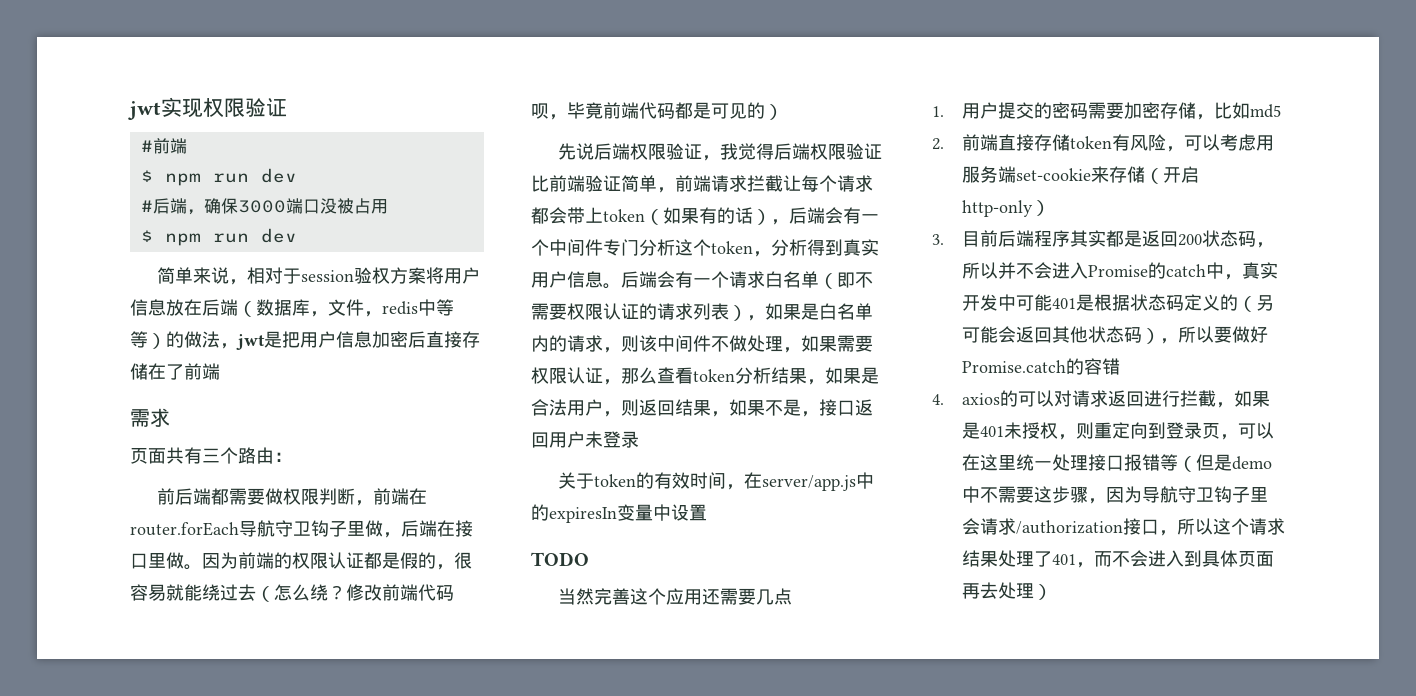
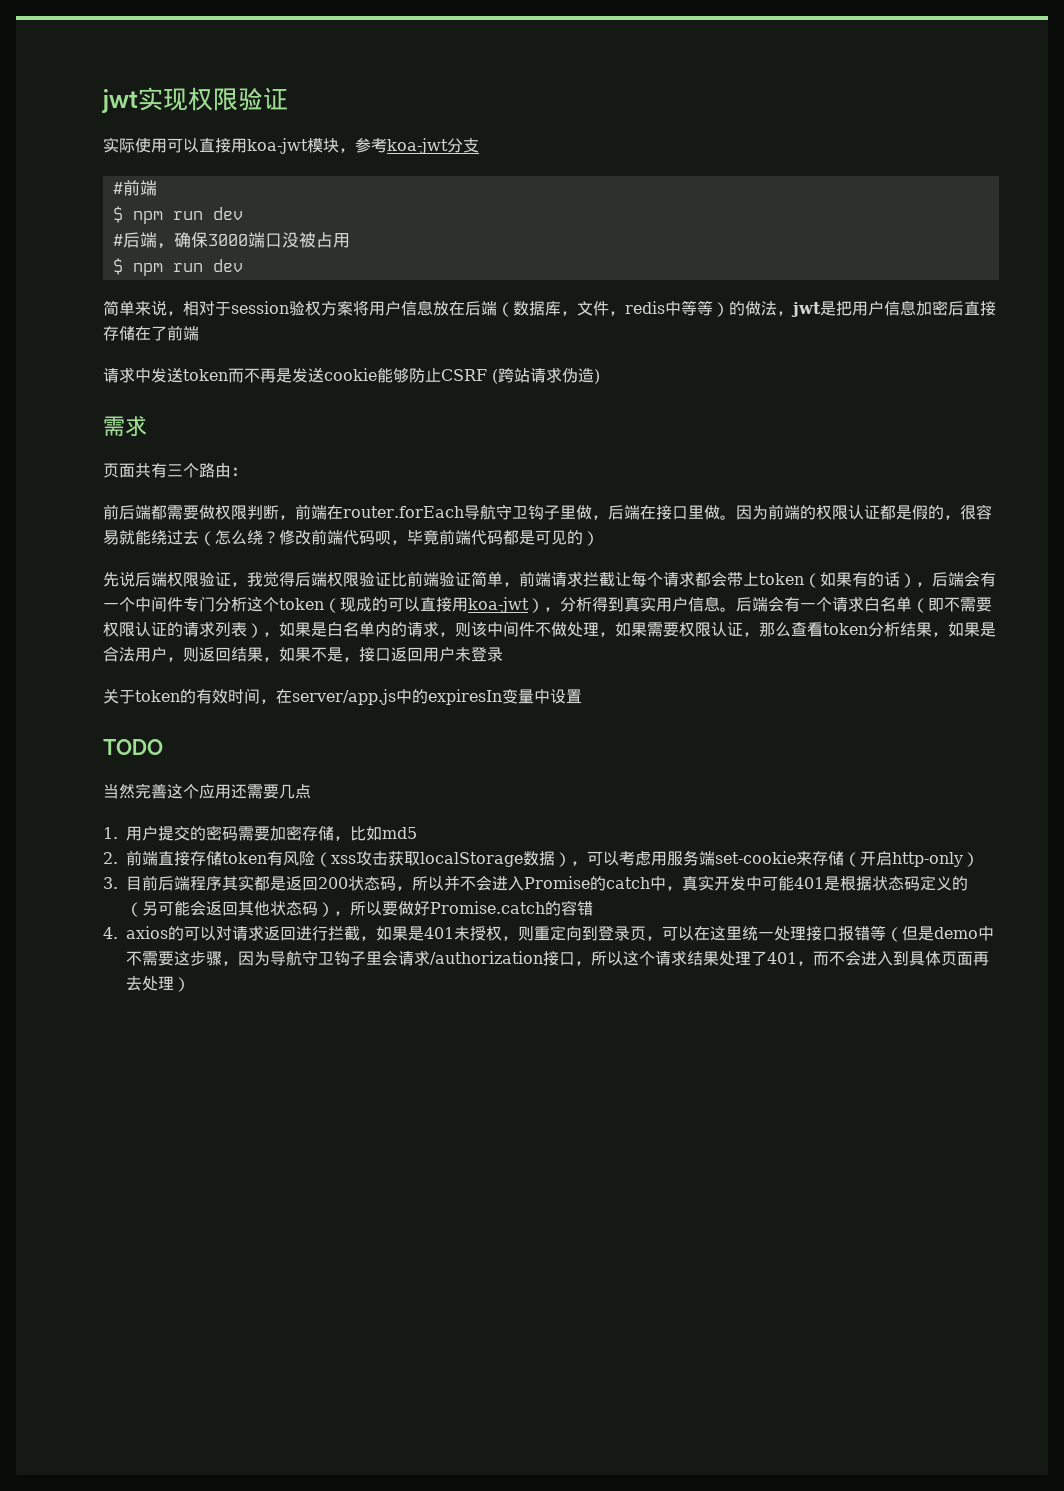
(287, 107) none -> [103,137,479,154] // 实际使用可以直接用koa-jwt模块，参考koa-jwt分支
(220, 371) none -> [103,367,600,384] // 请求中发送token而不再是发送cookie能够防止CSRF (跨站请求伪造)
(753, 247) none -> [324,597,544,613] （现成的可以直接用koa-jwt）
(1167, 142) none -> [315,851,571,867] （xss攻击获取localStorage数据）

